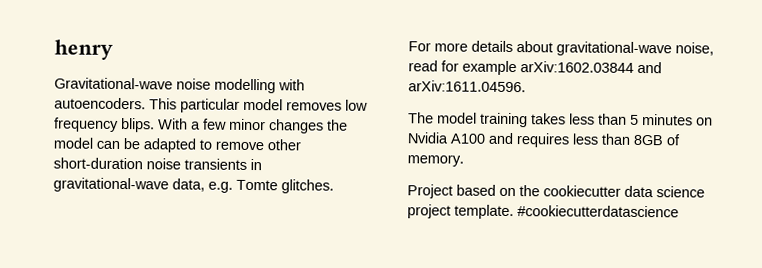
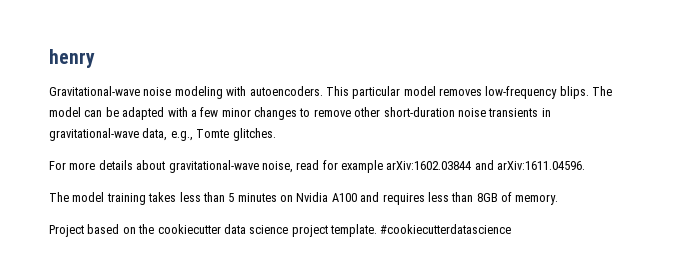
[214,78,276,94] modelling -> [174,86,223,99] modeling
[345,99,368,111] [54,117,348,134] [53,137,196,153] low frequency blips. With a few minor changes the model can be adapted -> [485,86,613,99] [49,107,297,120] low-frequency blips. The model can be adapted with a few minor changes
[208,181,233,193] e.g. -> [170,131,193,141] e.g.,

